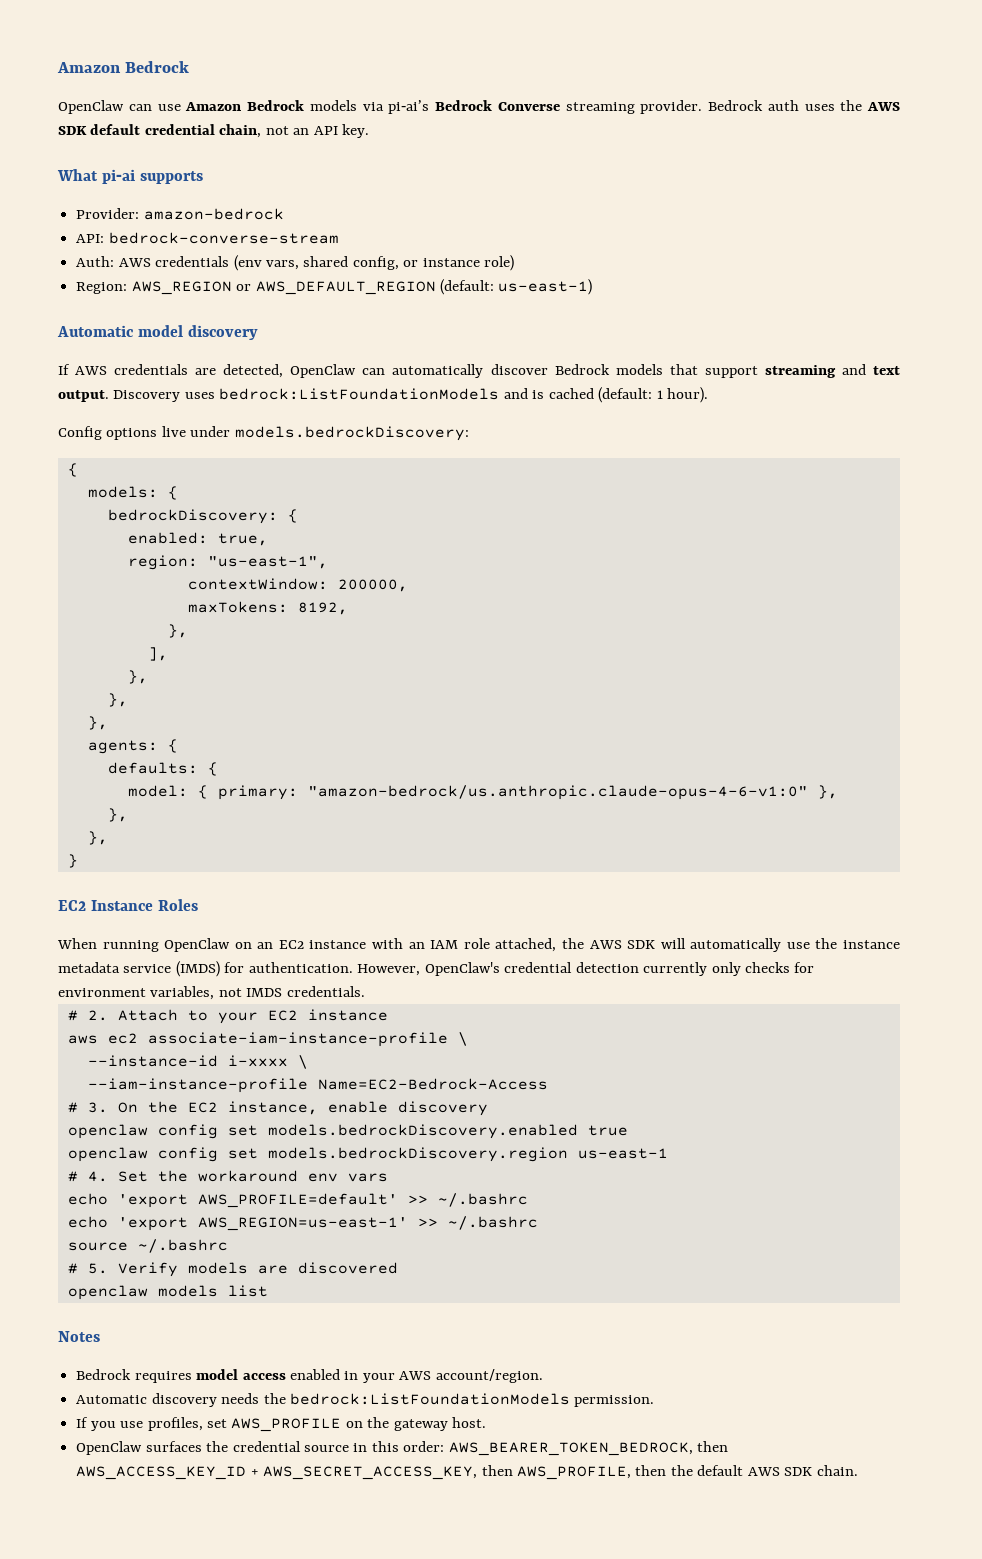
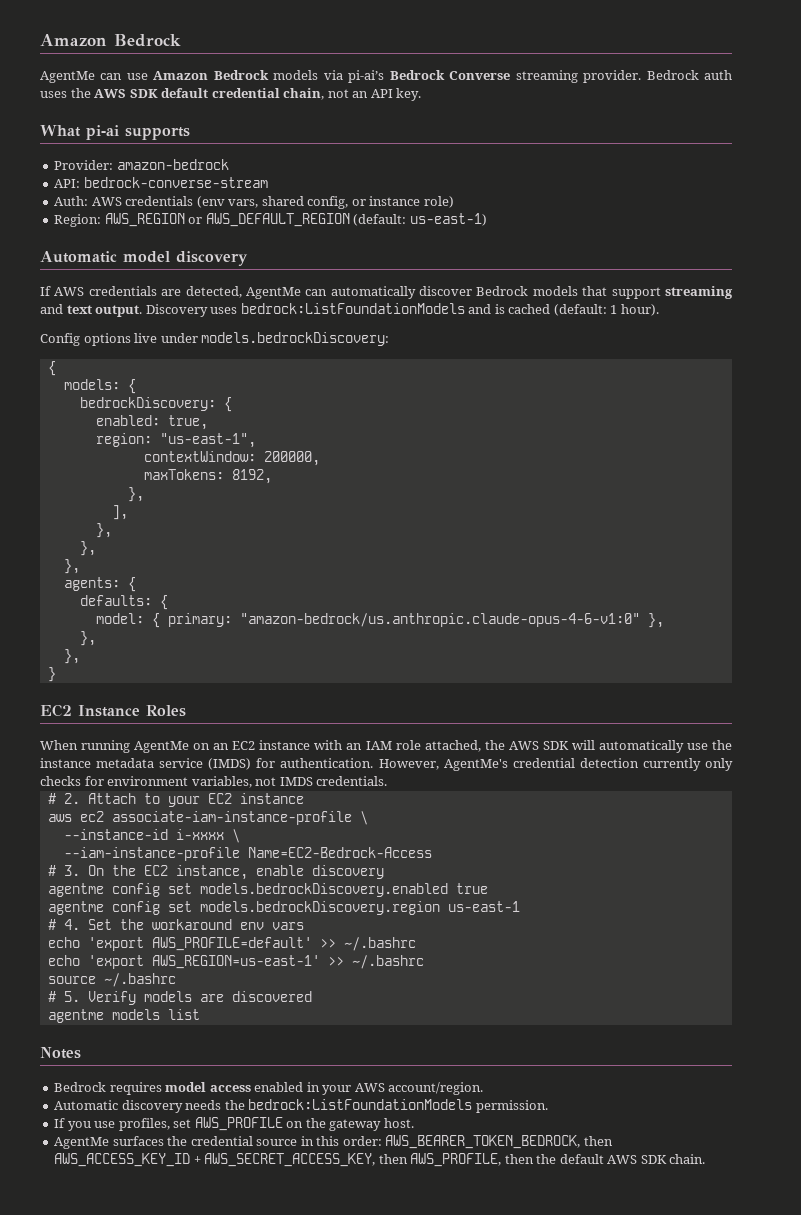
[58,100,124,114] OpenClaw -> [40,71,95,83] AgentMe
[290,364,357,378] OpenClaw -> [245,287,301,299] AgentMe
[164,938,231,952] OpenClaw -> [134,741,190,753] AgentMe
[424,962,500,976] OpenClaw's -> [443,759,508,771] AgentMe's
[67,1124,148,1139] openclaw -> [47,883,104,897] agentme
[67,1147,148,1162] openclaw -> [47,901,104,915] agentme
[67,1285,148,1300] openclaw -> [47,1009,104,1023] agentme
[76,1441,143,1455] OpenClaw -> [54,1137,110,1149] AgentMe

